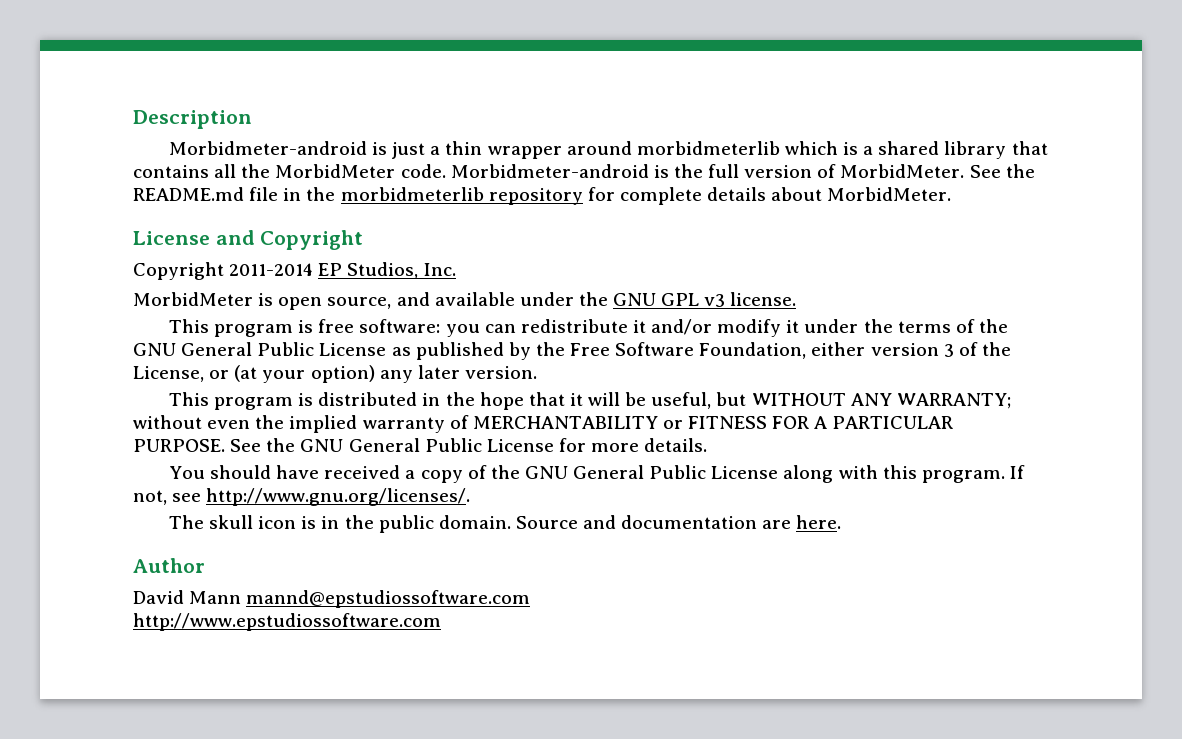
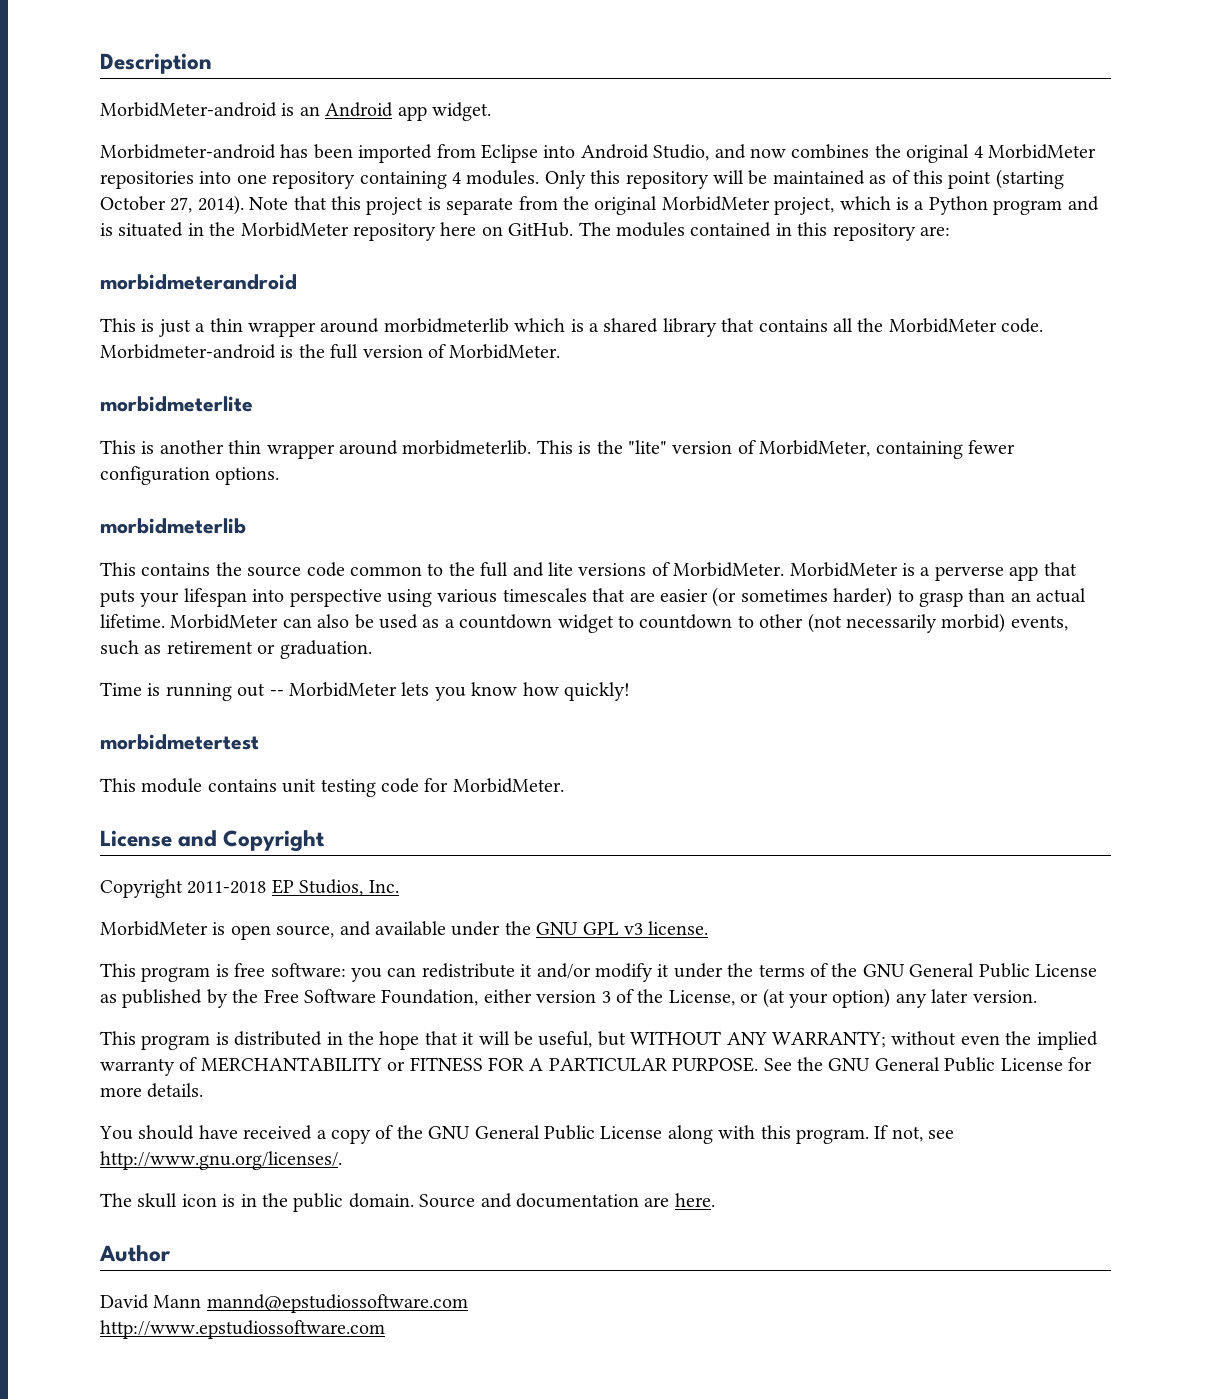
[168,141,367,155] Morbidmeter-android -> [100,102,491,121] [100,144,1096,163] [100,169,1064,189] [100,195,1099,215] [100,222,950,241] [100,274,297,290] [100,318,136,332] MorbidMeter-android is an Android app widget. // Morbidmeter-android has been imported from Eclipse into Android Studio, and now combines the original 4 MorbidMeter repositories into one repository containing 4 modules. Only this repository will be maintained as of this point (starting October 27, 2014). Note that this project is separate from the original MorbidMeter project, which is a Python program and is situated in the MorbidMeter repository here on GitHub. The modules contained in this repository are: // morbidmeterandroid // This
[969,164,1035,178] [133,187,823,205] See the README.md file in the morbidmeterlib repository for complete details about -> [100,396,253,412] [100,440,1015,459] [100,466,280,485] [100,518,246,534] [100,562,1077,581] [100,587,1087,607] [100,613,1068,633] [100,640,372,659] [100,682,630,701] [100,734,259,750] [100,778,449,797] // morbidmeterlite // This is another thin wrapper around morbidmeterlib. This is the "lite" version of MorbidMeter, containing fewer configuration options. // morbidmeterlib // This contains the source code common to the full and lite versions of MorbidMeter. MorbidMeter is a perverse app that puts your lifespan into perspective using various timescales that are easier (or sometimes harder) to grasp than an actual lifetime. MorbidMeter can also be used as a countdown widget to countdown to other (not necessarily morbid) events, such as retirement or graduation. // Time is running out -- MorbidMeter lets you know how quickly! // morbidmetertest // This module contains unit testing code for
[229,263,314,276] 2011-2014 -> [187,881,267,894] 2011-2018

